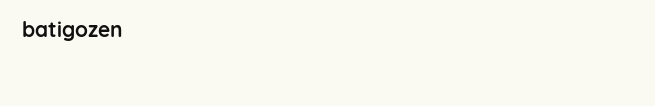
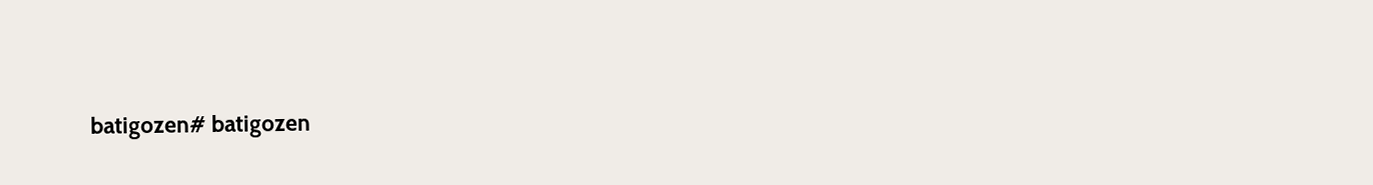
(22, 31) none -> [90,115,206,140] batigozen#

